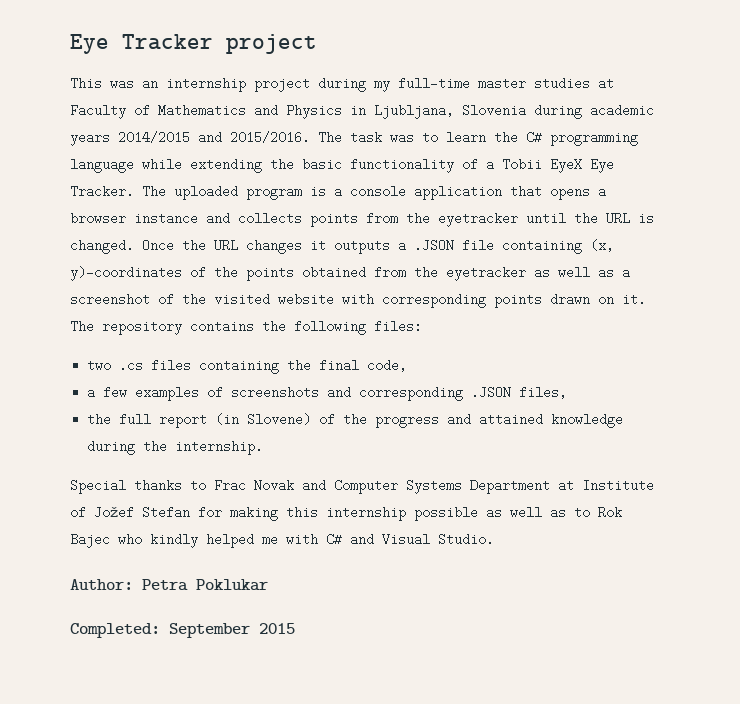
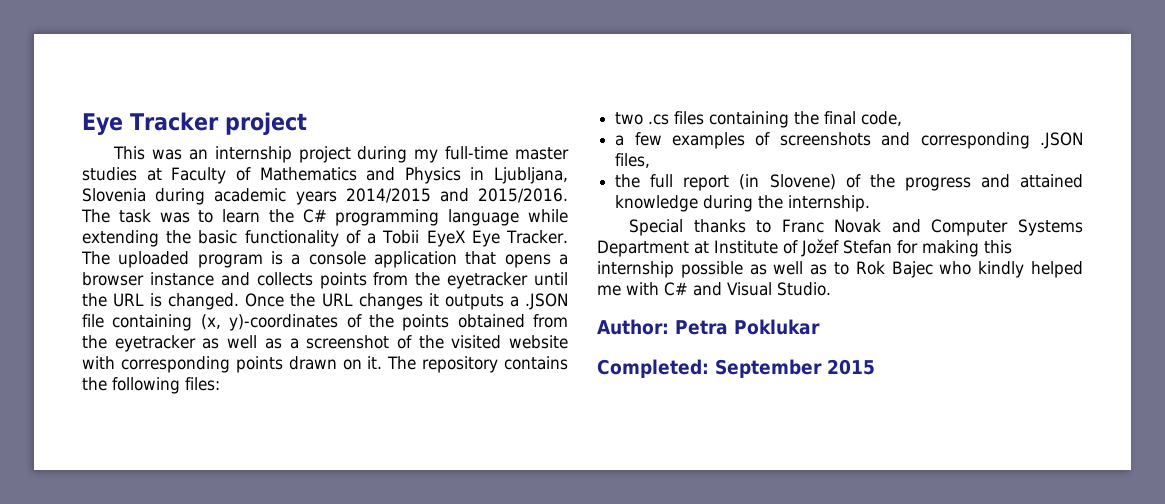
[214,479,246,492] Frac -> [781,219,824,233] Franc

